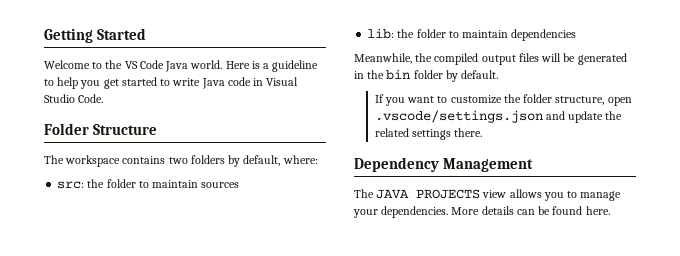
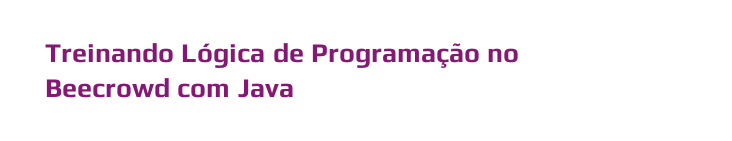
[44,28,147,43] [44,60,319,72] [44,77,299,89] [44,94,104,103] [44,123,158,135] [44,155,318,167] [57,179,240,189] [367,28,577,41] [354,53,627,65] [354,69,499,82] [374,94,632,106] [374,110,623,123] [374,128,483,140] [354,157,534,172] [354,189,622,201] [353,206,610,218] Getting Started // Welcome to the VS Code Java world. Here is a guideline to help you get started to write Java code in Visual Studio Code. // Folder Structure // The workspace contains two folders by default, where: // src: the folder to maintain sources // lib: the folder to maintain dependencies // Meanwhile, the compiled output files will be generated in the bin folder by default. // If you want to customize the folder structure, open .vscode/settings.json and update the related settings there. // Dependency Management // The JAVA PROJECTS view allows you to manage your dependencies. More details can be found here. -> [45,43,520,68] [45,78,294,98] Treinando Lógica de Programação no Beecrowd com Java

